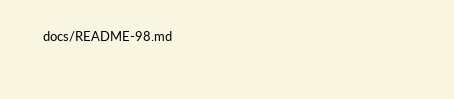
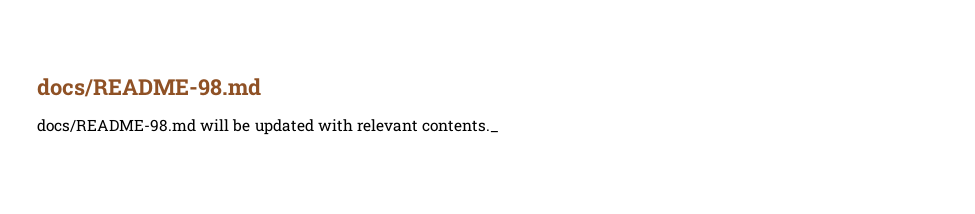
[43,31,172,42] docs/README-98.md -> [37,78,261,97] [37,119,500,135] docs/README-98.md // docs/README-98.md will be updated with relevant contents._

